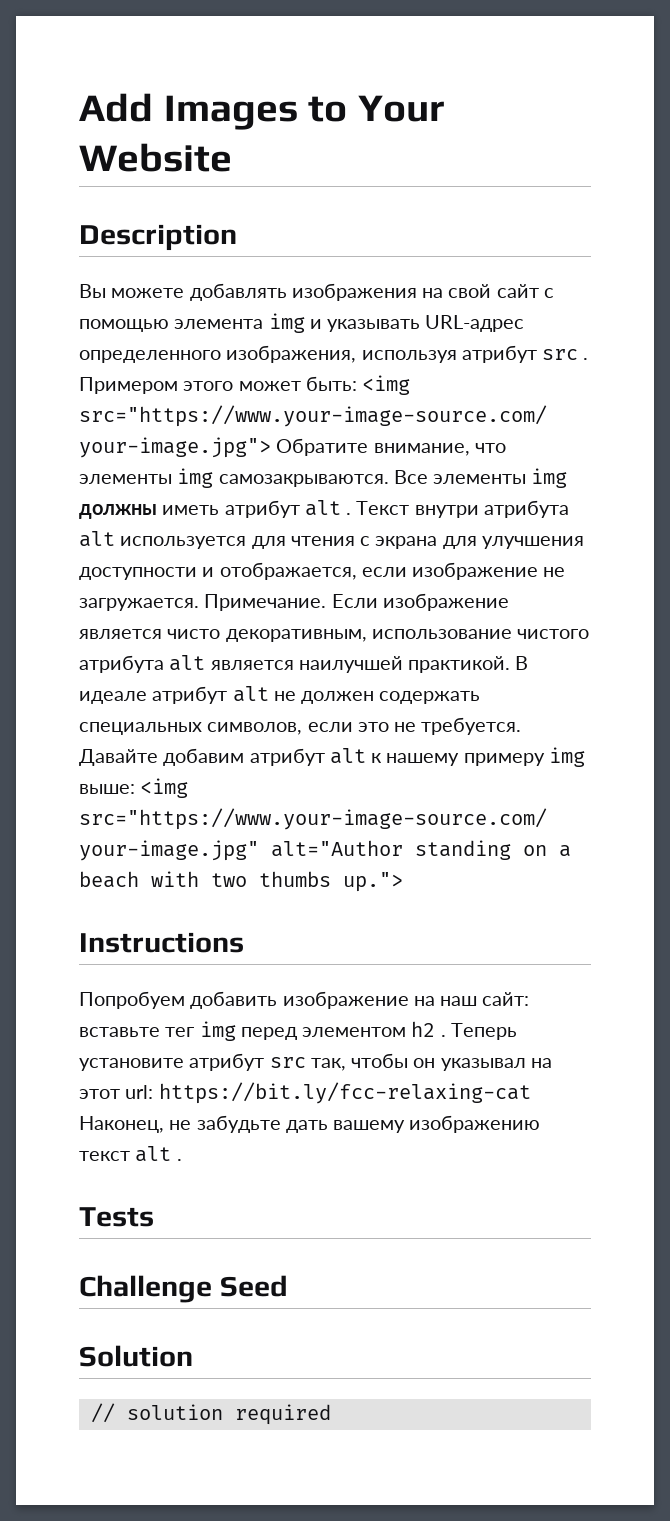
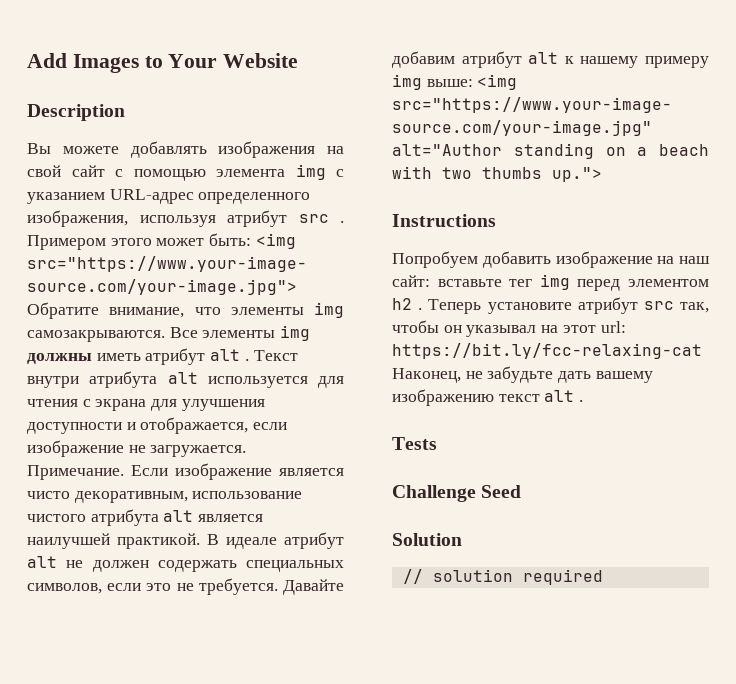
[309,319,421,332] и указывать -> [336,169,344,177] [27,192,105,204] с указанием

